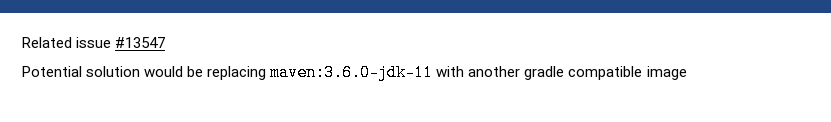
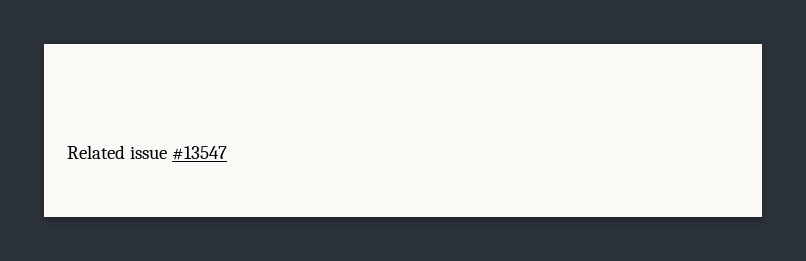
[22,64,687,81] // Potential solution would be replacing maven:3.6.0-jdk-11 with another gradle compatible image -> (228, 153) none

